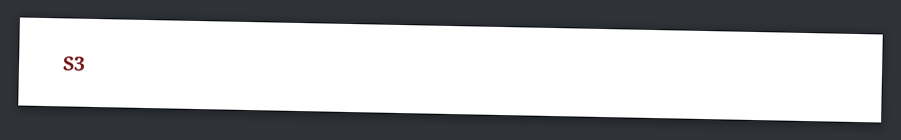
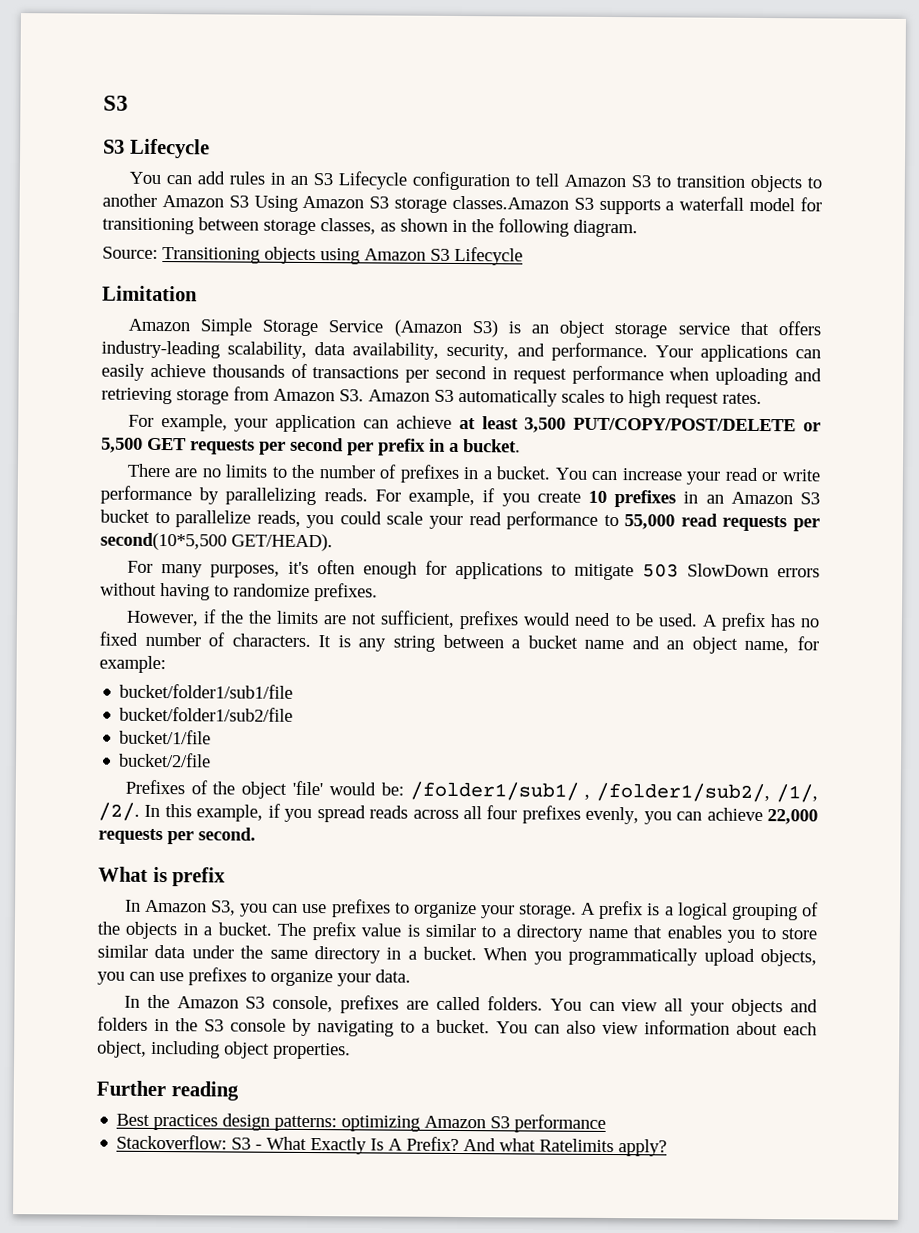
[62,56,86,71] S3 -> [103,95,128,111] [103,138,210,159] [128,171,822,193] [102,193,822,215] [102,217,638,238] [102,246,523,266] [102,285,198,302] [127,318,821,339] [101,340,821,363] [101,363,823,386] [101,386,762,408] [127,414,821,433] [101,437,521,456] [126,463,821,485] [100,485,820,508] [100,509,820,532] [100,532,333,552] [126,560,820,581] [100,582,378,602] [125,609,819,632] [99,631,819,654] [99,655,166,674] [119,683,294,699] [119,706,294,722] [119,729,212,745] [118,752,212,768] [124,779,818,803] [98,802,818,825] [98,827,256,845] [98,866,227,887] [124,899,819,921] [97,921,818,943] [97,944,817,967] [97,967,411,987] [123,994,818,1017] [97,1016,817,1037] [97,1040,351,1060] [96,1080,239,1101] [116,1113,607,1133] [116,1134,668,1157] S3 // S3 Lifecycle // You can add rules in an S3 Lifecycle configuration to tell Amazon S3 to transition objects to another Amazon S3 Using Amazon S3 storage classes.Amazon S3 supports a waterfall model for transitioning between storage classes, as shown in the following diagram. // Source: Transitioning objects using Amazon S3 Lifecycle // Limitation // Amazon Simple Storage Service (Amazon S3) is an object storage service that offers industry-leading scalability, data availability, security, and performance. Your applications can easily achieve thousands of transactions per second in request performance when uploading and retrieving storage from Amazon S3. Amazon S3 automatically scales to high request rates. // For example, your application can achieve at least 3,500 PUT/COPY/POST/DELETE or 5,500 GET requests per second per prefix in a bucket. // There are no limits to the number of prefixes in a bucket. You can increase your read or write performance by parallelizing reads. For example, if you create 10 prefixes in an Amazon S3 bucket to parallelize reads, you could scale your read performance to 55,000 read requests per second(10*5,500 GET/HEAD). // For many purposes, it's often enough for applications to mitigate 503 SlowDown errors without having to randomize prefixes. // However, if the the limits are not sufficient, prefixes would need to be used. A prefix has no fixed number of characters. It is any string between a bucket name and an object name, for example: // bucket/folder1/sub1/file // bucket/folder1/sub2/file // bucket/1/file // bucket/2/file // Prefixes of the object 'file' would be: /folder1/sub1/ , /folder1/sub2/, /1/, /2/. In this example, if you spread reads across all four prefixes evenly, you can achieve 22,000 requests per second. // What is prefix // In Amazon S3, you can use prefixes to organize your storage. A prefix is a logical grouping of the objects in a bucket. The prefix value is similar to a directory name that enables you to store similar data under the same directory in a bucket. When you programmatically upload objects, you can use prefixes to organize your data. // In the Amazon S3 console, prefixes are called folders. You can view all your objects and folders in the S3 console by navigating to a bucket. You can also view information about each object, including object properties. // Further reading // Best practices design patterns: optimizing Amazon S3 performance // Stackoverflow: S3 - What Exactly Is A Prefix? And what Ratelimits apply?

